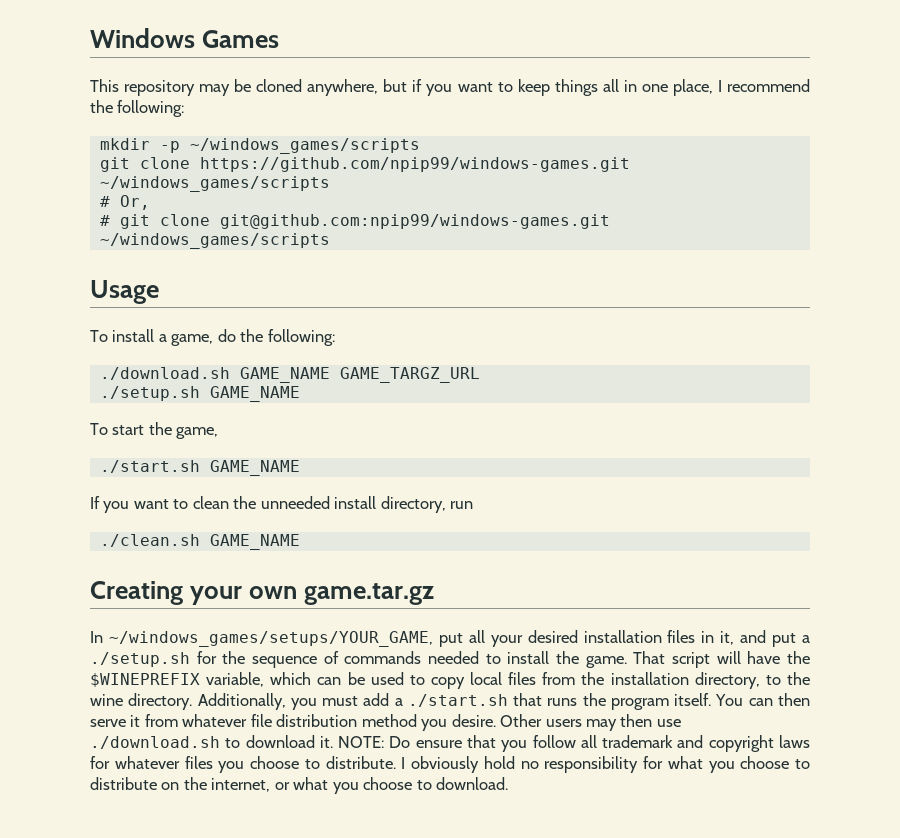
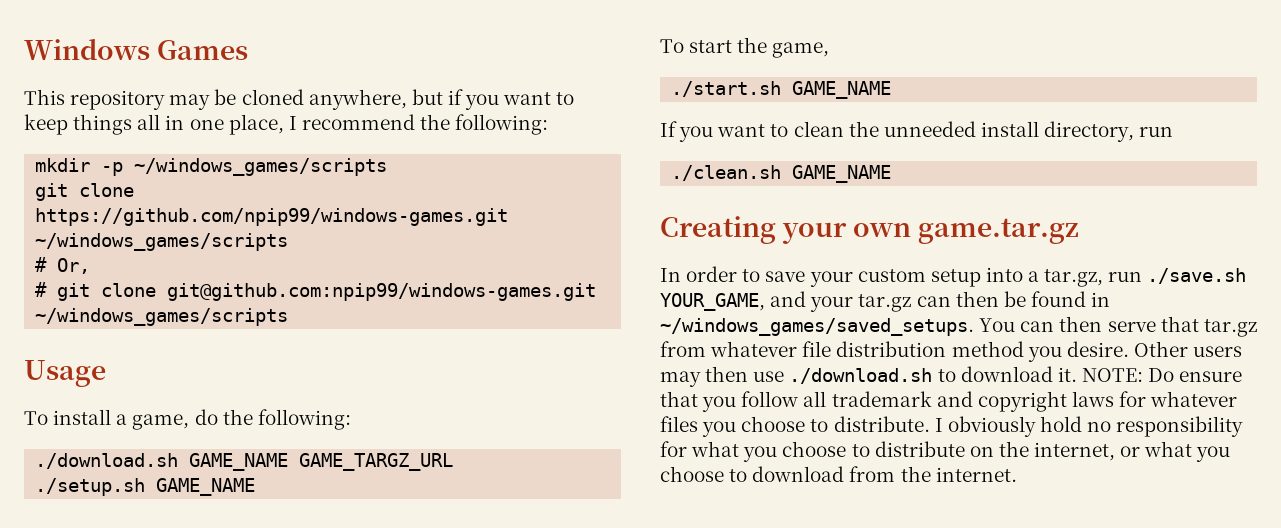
[108,630,810,647] [90,651,810,668] [90,672,810,689] [90,693,712,710] ~/windows_games/setups/YOUR_GAME, put all your desired installation files in it, and put a ./setup.sh for the sequence of commands needed to install the game. That script will have the $WINEPREFIX variable, which can be used to copy local files from the installation directory, to the wine directory. Additionally, you must add a ./start.sh that runs the program itself. -> [686,266,1247,287] [660,291,1111,312] [660,318,974,336] order to save your custom setup into a tar.gz, run ./save.sh YOUR_GAME, and your tar.gz can then be found in ~/windows_games/saved_setups.
[130,715,141,727] it -> [1160,316,1257,337] that tar.gz
[436,777,509,790] download. -> [752,466,1017,482] download from the internet.

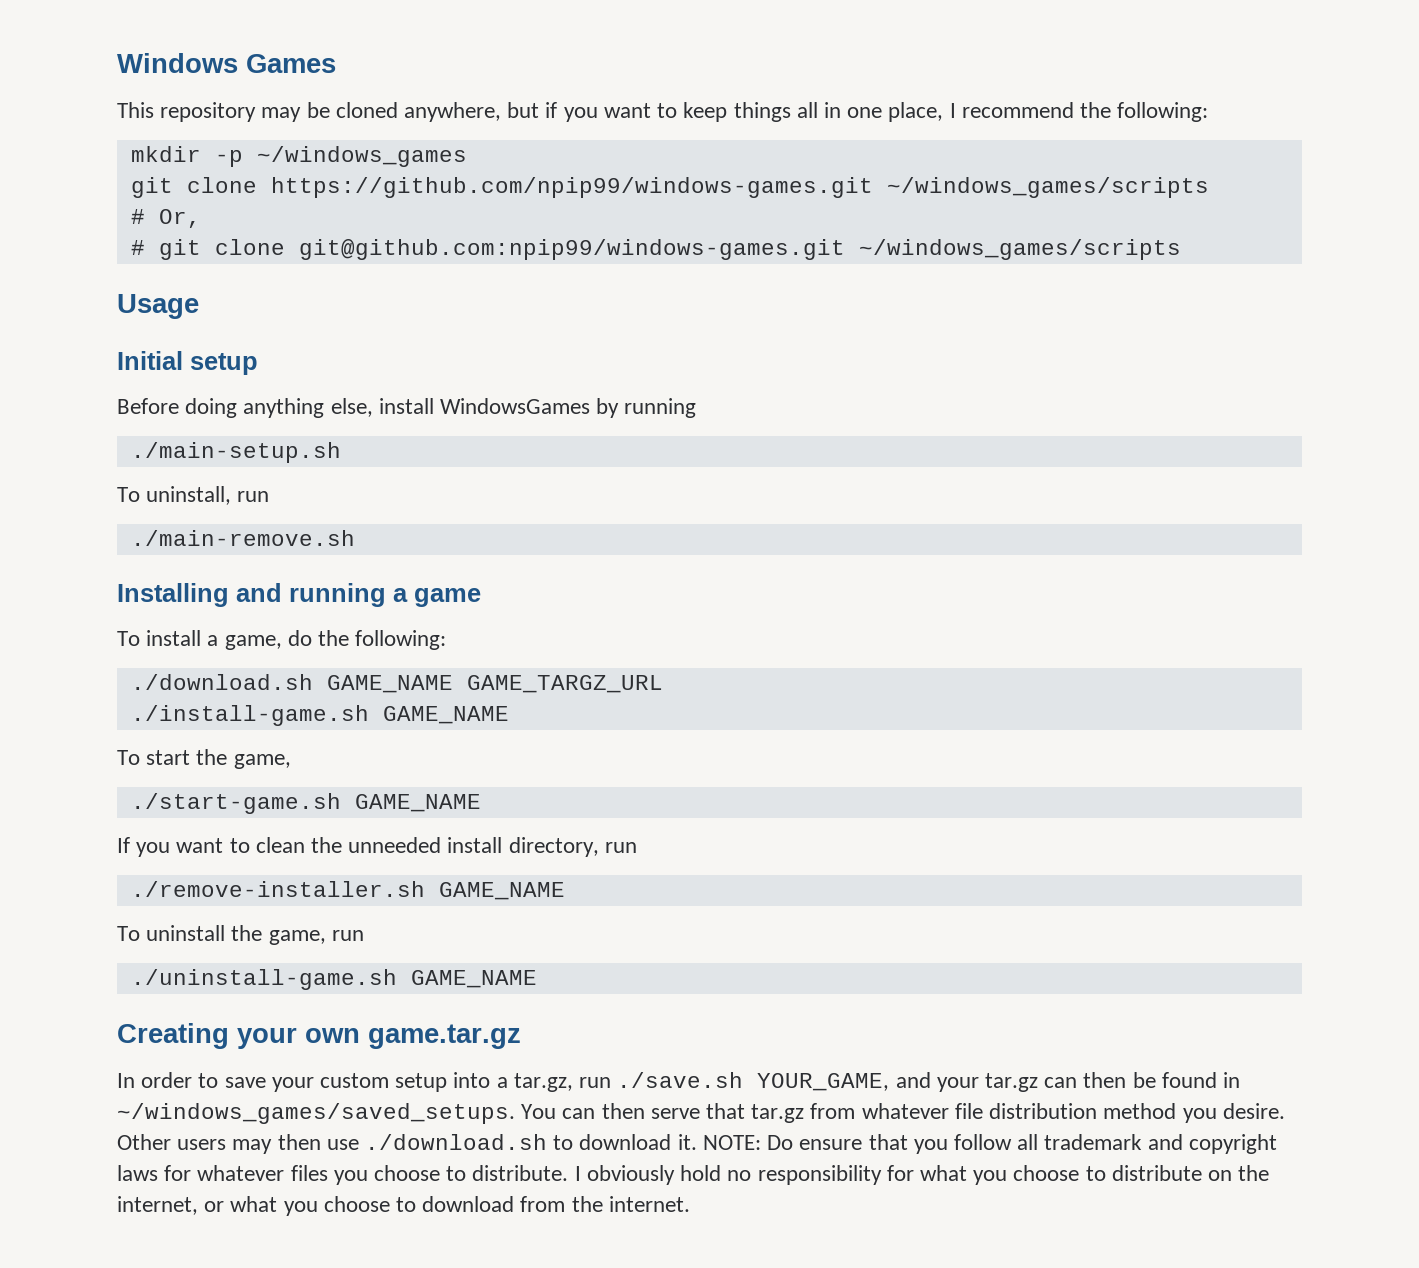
[134,158,388,176] ~/windows_games/scripts -> [256,146,467,167] ~/windows_games
(106, 373) none -> [117,351,258,375] [117,398,697,418] [130,442,341,463] [117,486,270,505] [130,530,355,546] [117,583,481,607] // Initial setup // Before doing anything else, install WindowsGames by running // ./main-setup.sh // To uninstall, run // ./main-remove.sh // Installing and running a game
[35,478,146,496] ./setup.sh -> [130,705,369,726] ./install-game.sh
[671,81,782,97] ./start.sh -> [130,793,341,814] ./start-game.sh
[671,165,782,181] ./clean.sh -> [130,881,565,900] [117,925,364,945] [130,969,397,990] ./remove-installer.sh GAME_NAME // To uninstall the game, run // ./uninstall-game.sh

